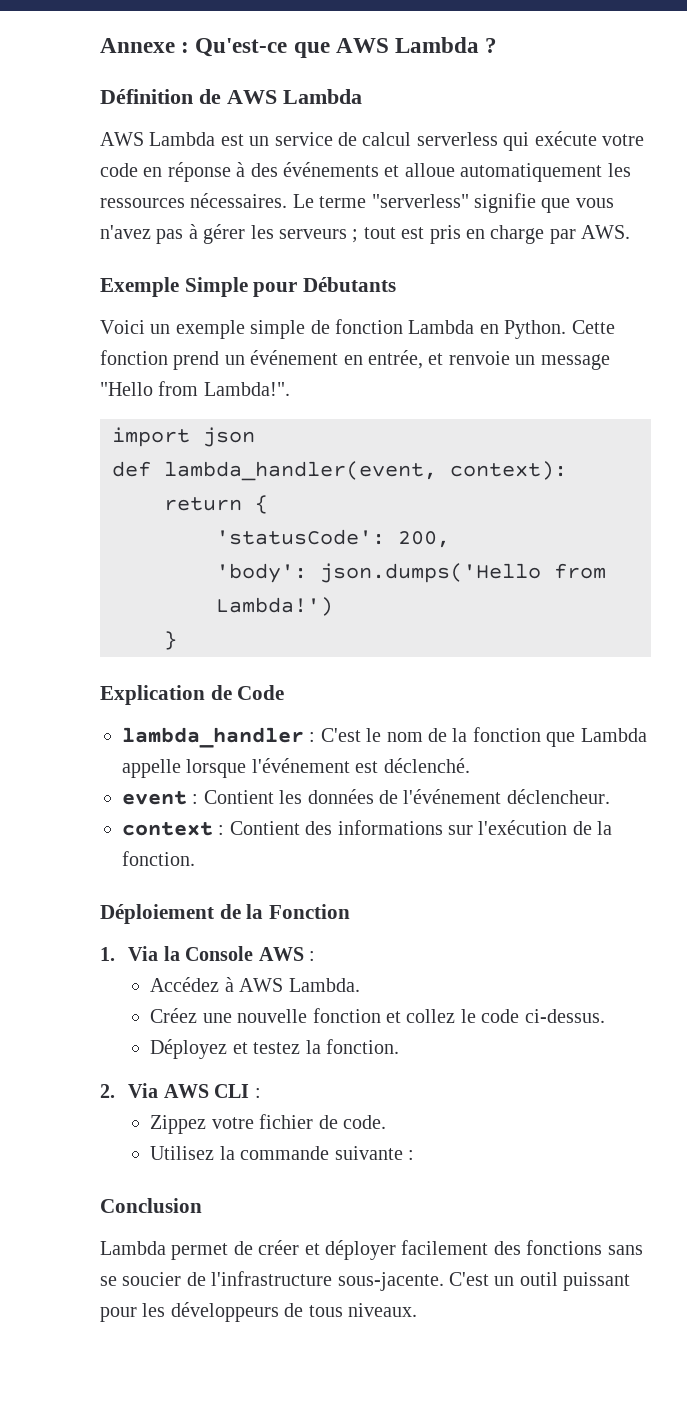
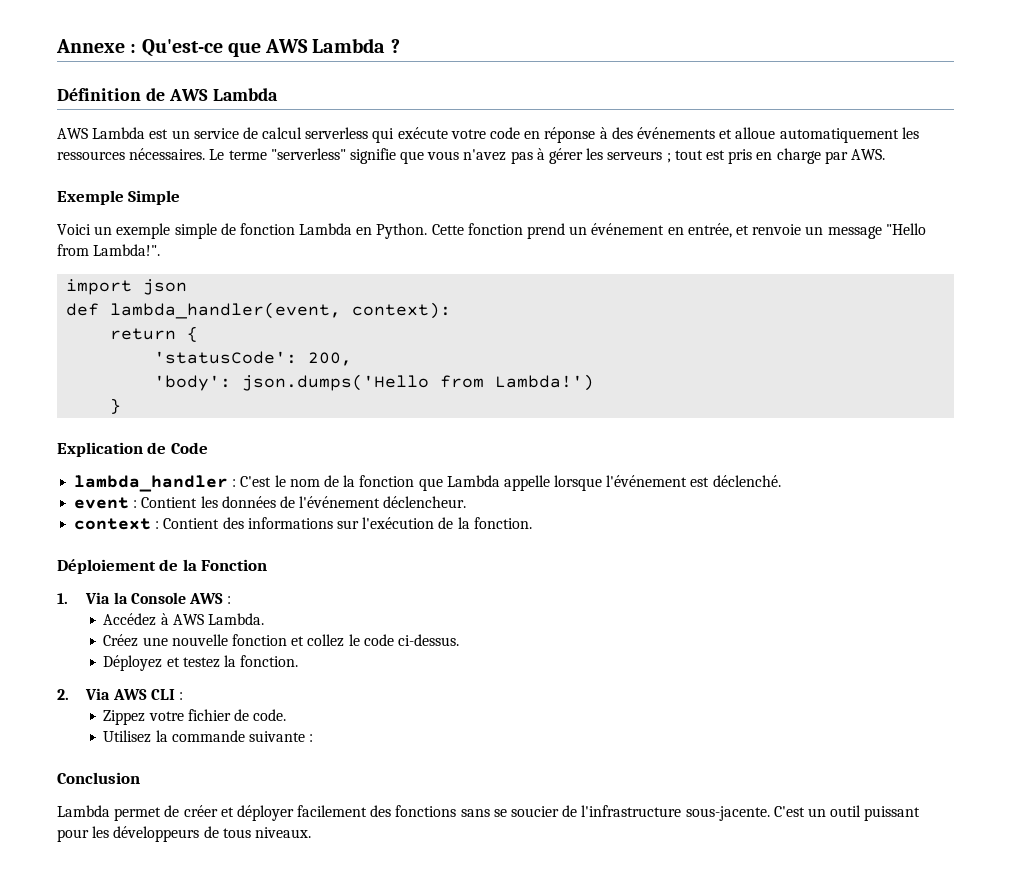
[253,277,397,297] pour Débutants -> (181, 197) none

